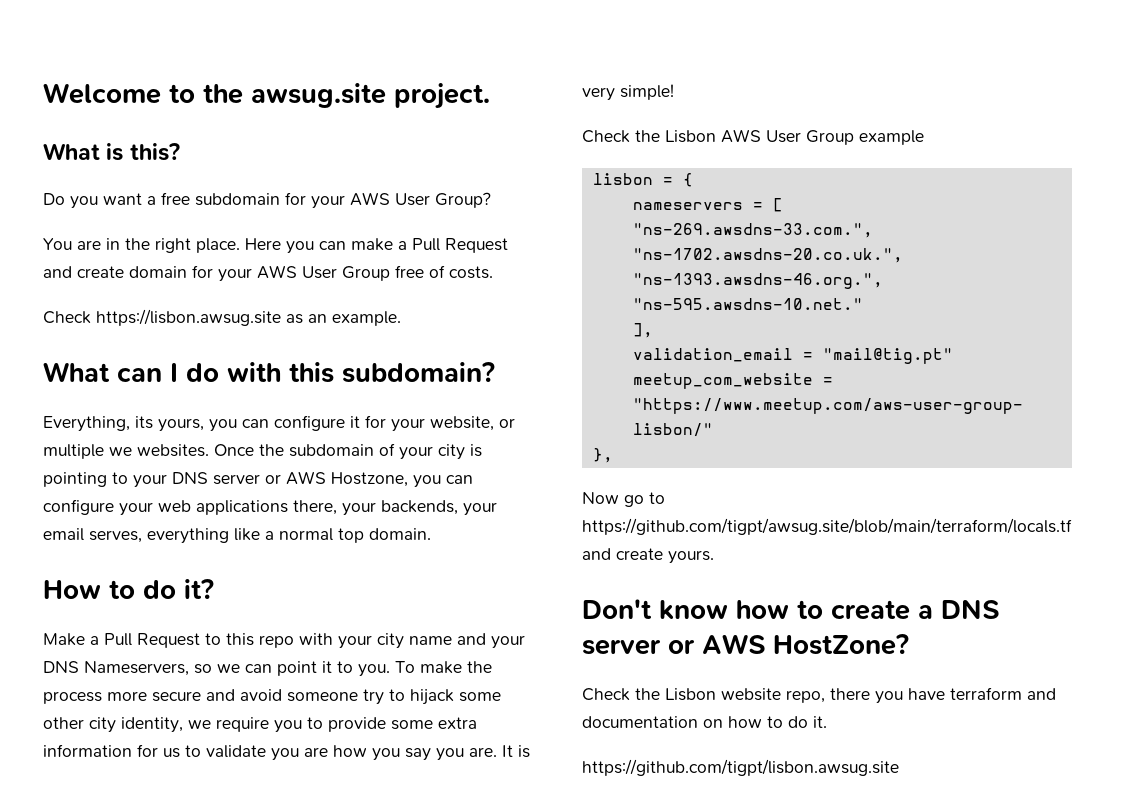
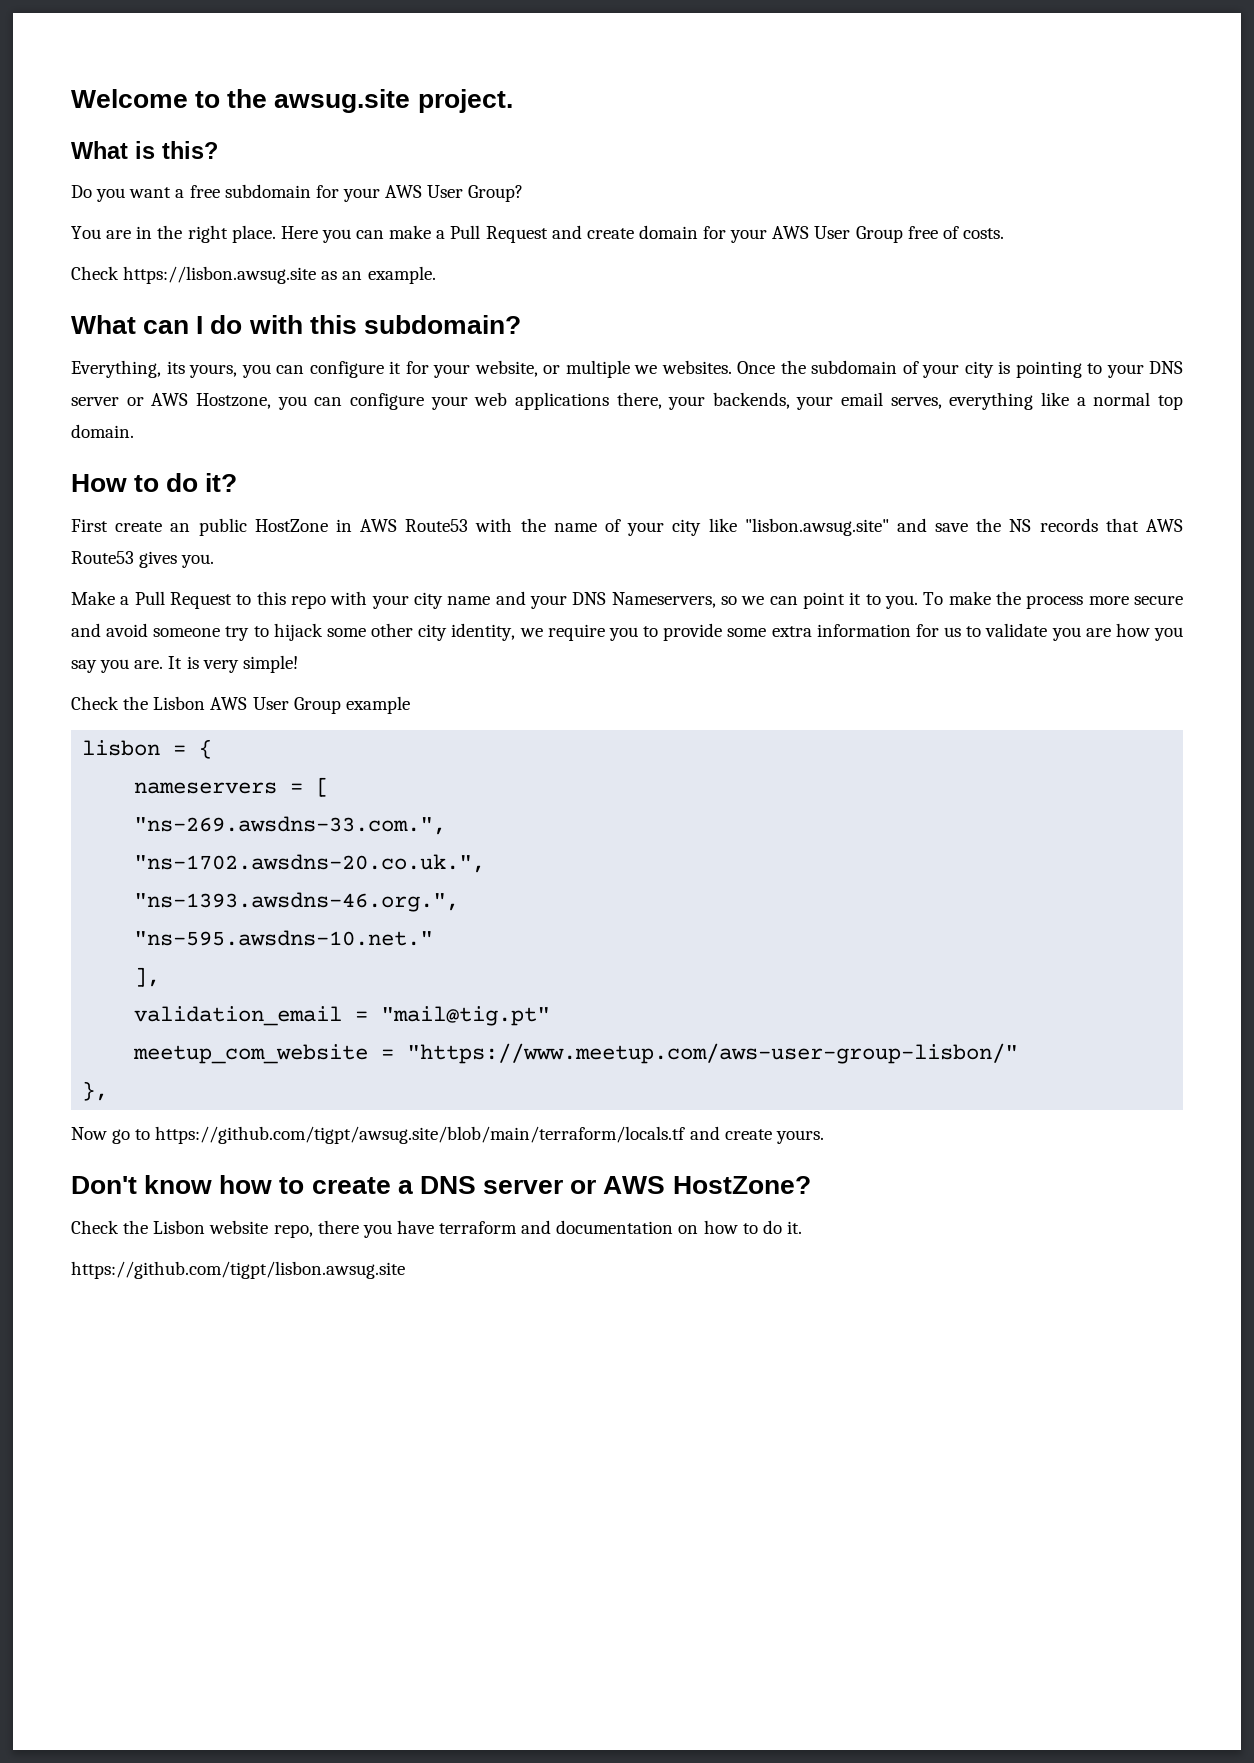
(214, 589) none -> [71,518,1183,536] [71,551,215,568] // First create an public HostZone in AWS Route53 with the name of your city like "lisbon.awsug.site" and save the NS records that AWS Route53 gives you.

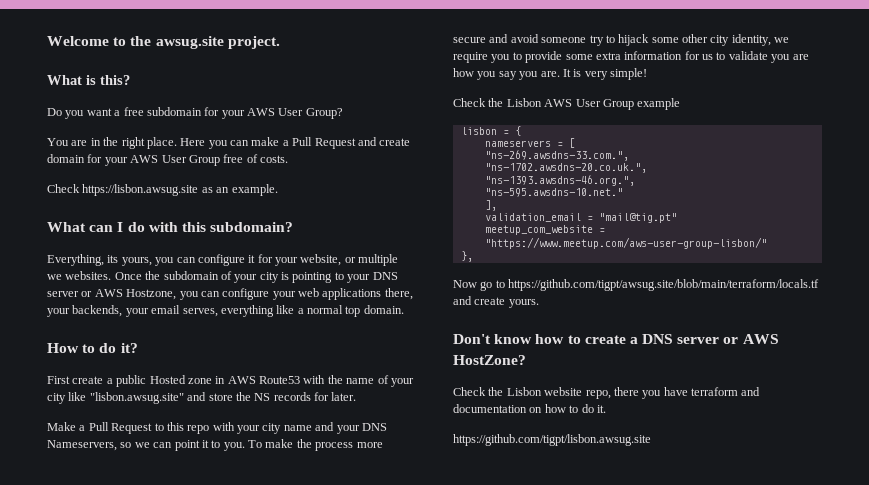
[170,518,328,536] an public HostZone -> [106,375,212,387] a public Hosted zone
[935,523,969,532] save -> [208,393,233,401] store
[1105,518,1183,532] [71,551,215,568] that AWS Route53 gives you. -> [314,392,357,401] for later.

